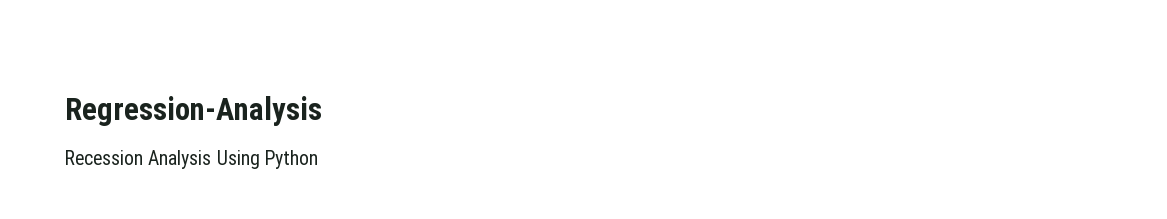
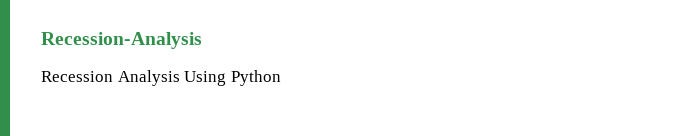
[65,96,322,126] Regression-Analysis -> [41,32,202,49] Recession-Analysis

